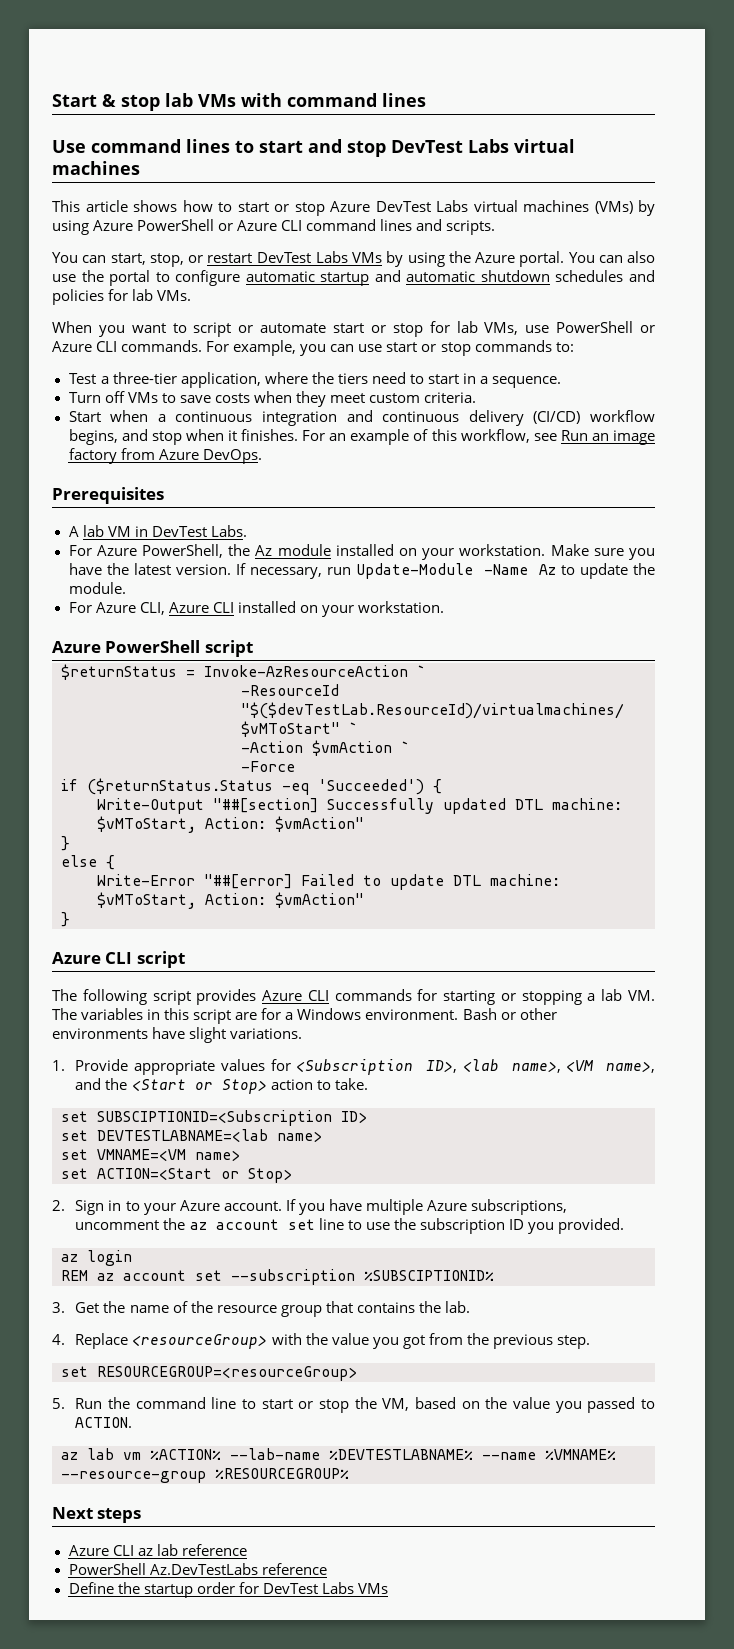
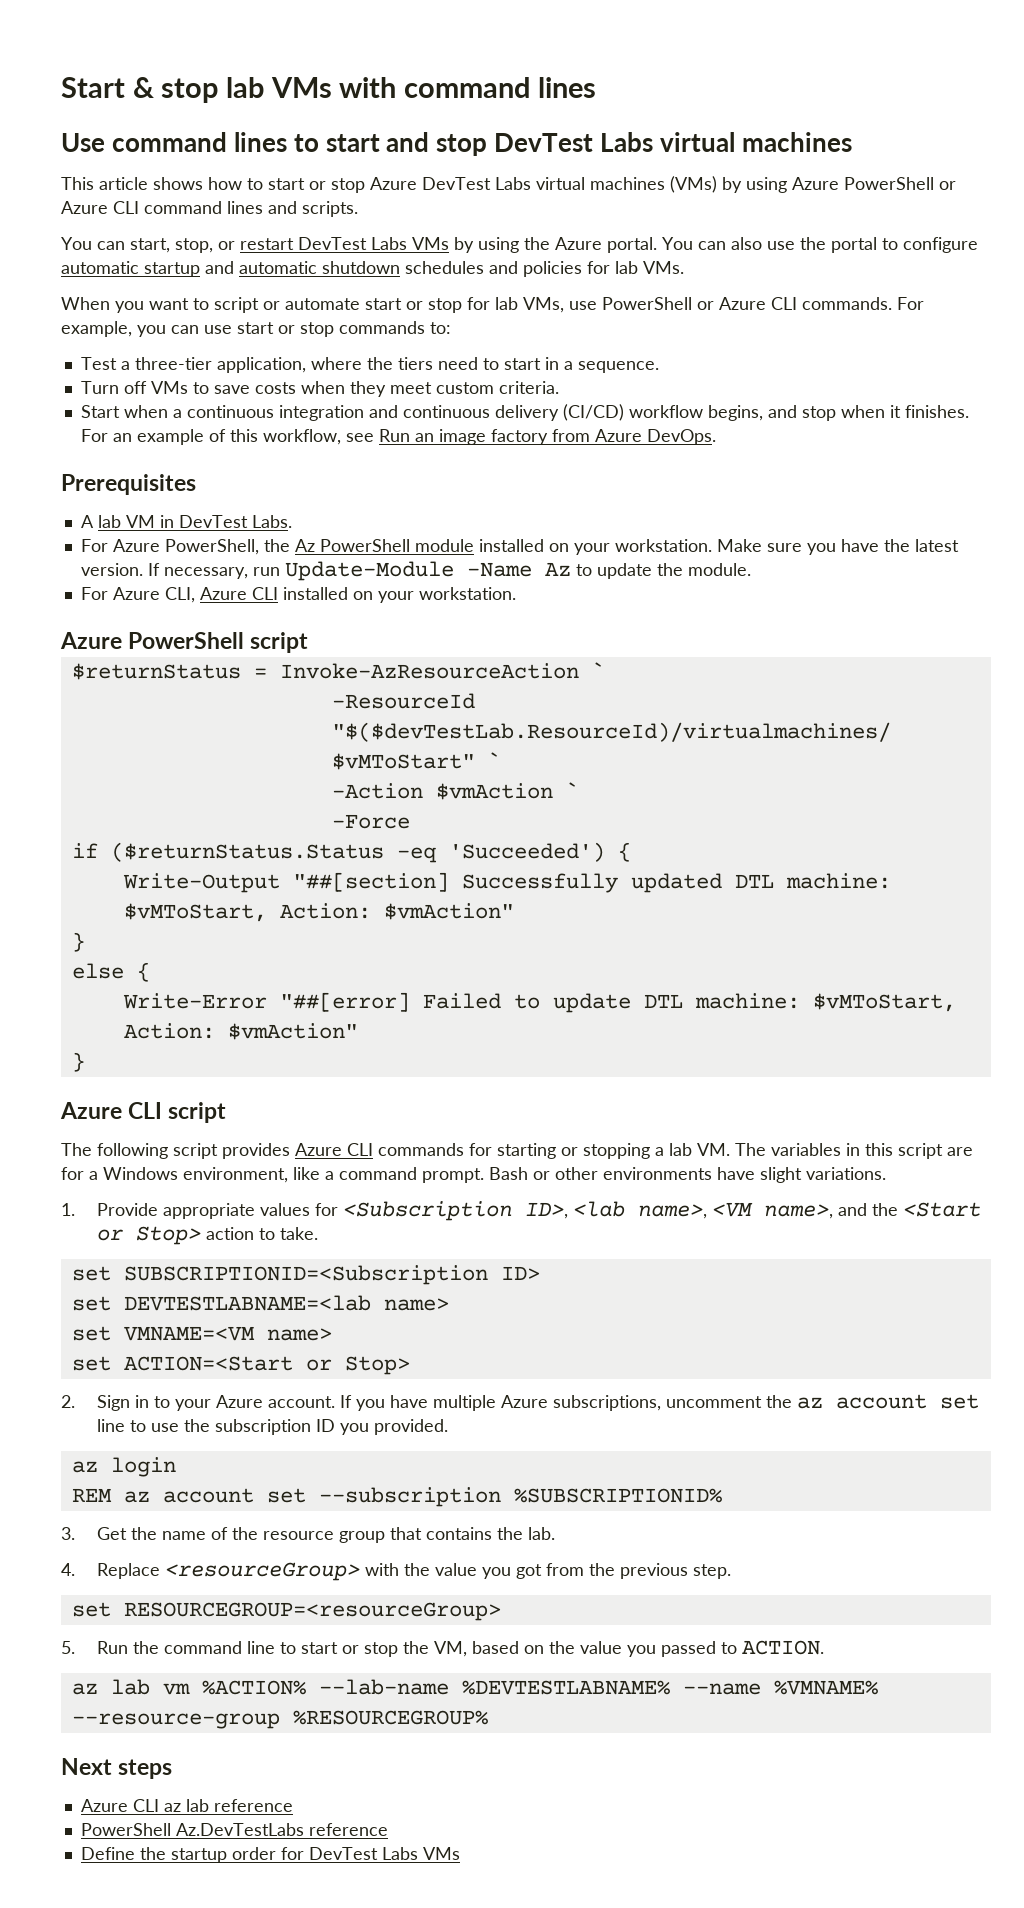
(273, 550) none -> [319,539,410,552] PowerShell
[365,1009,459,1020] environment. -> [183,1167,484,1183] environment, like a command prompt.
[97,1110,332,1126] SUBSCIPTIONID=<Subscription -> [123,1265,488,1285] SUBSCRIPTIONID=<Subscription
[364,1270,494,1281] %SUBSCIPTIONID% -> [513,1488,722,1503] %SUBSCRIPTIONID%

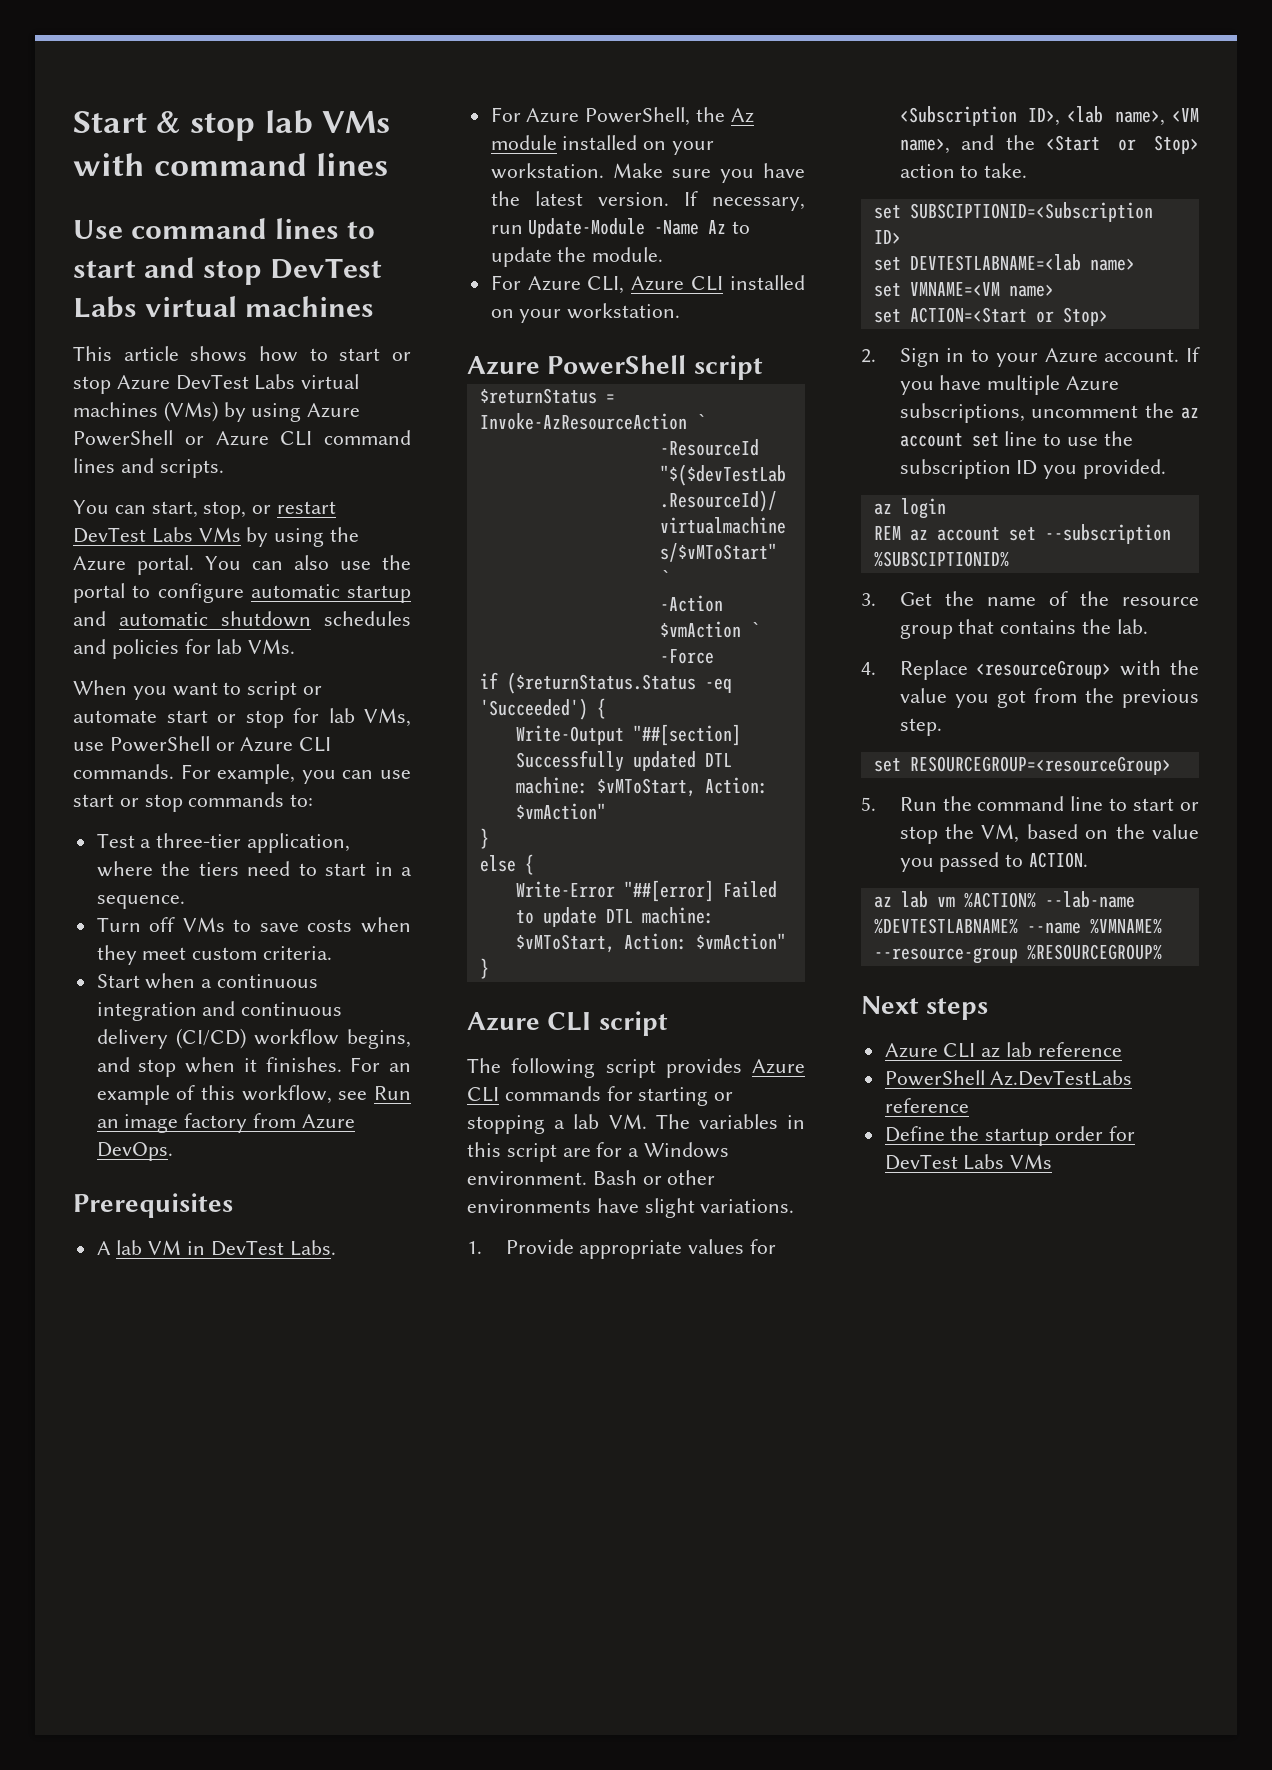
[319,539,410,552] PowerShell -> (754, 115) none
[183,1167,484,1183] environment, like a command prompt. -> [467,1171,587,1185] environment.
[123,1265,488,1285] SUBSCRIPTIONID=<Subscription -> [909,202,1153,222] SUBSCIPTIONID=<Subscription
[513,1488,722,1503] %SUBSCRIPTIONID% -> [873,551,1009,567] %SUBSCIPTIONID%

